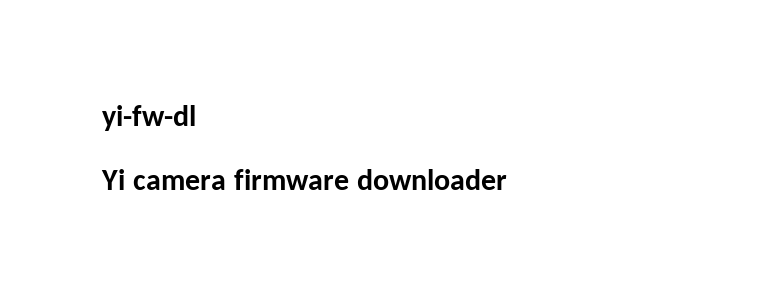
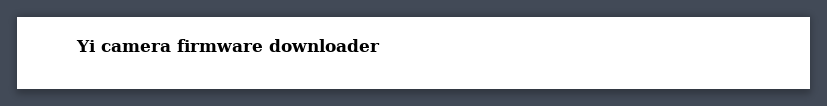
[102,105,196,131] yi-fw-dl // -> (76, 46) none

